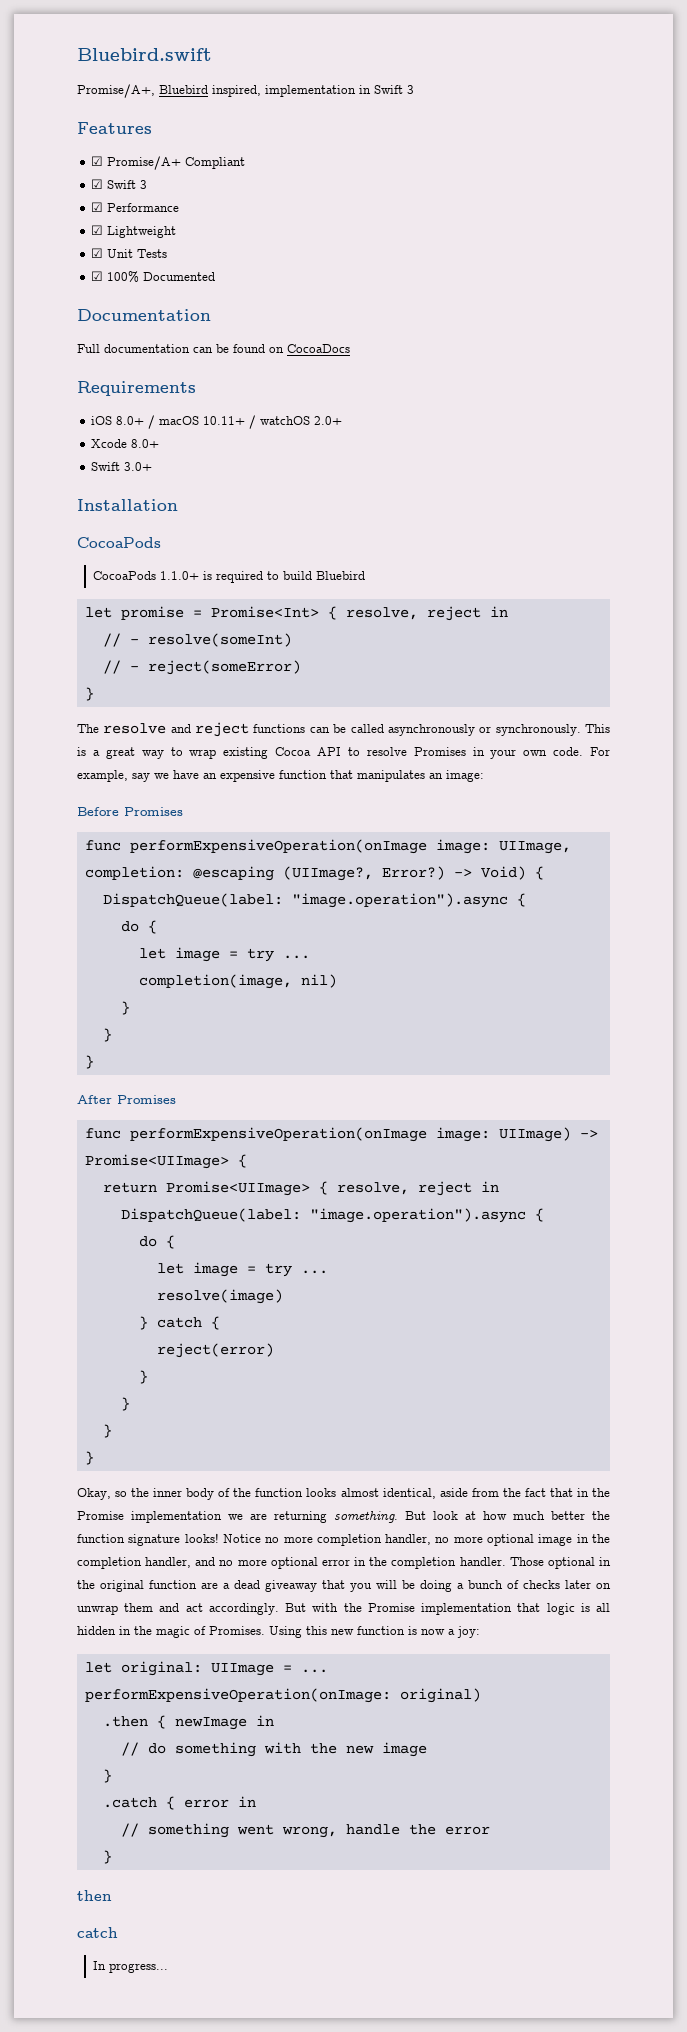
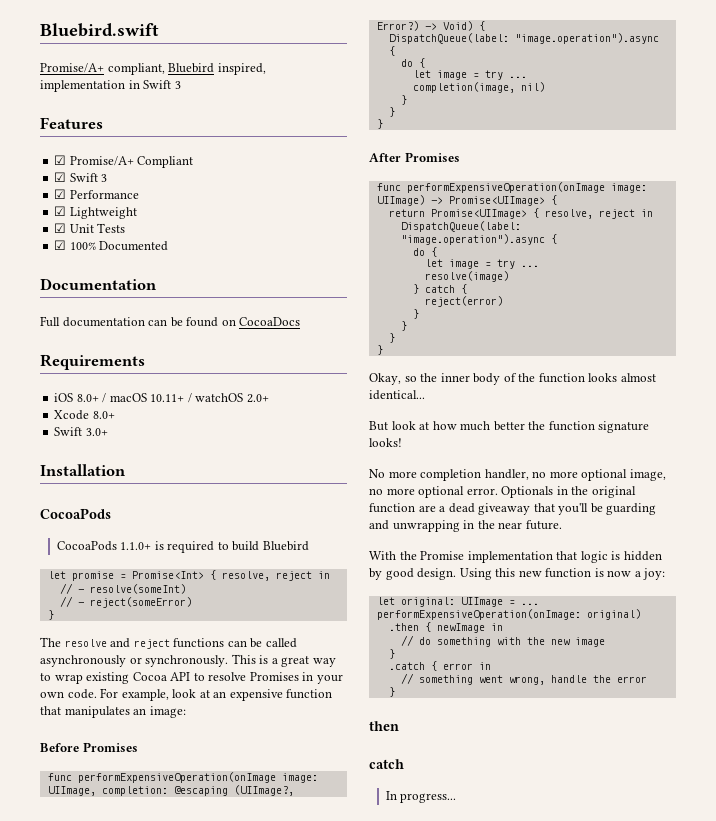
[77,84,155,98] Promise/A+, -> [40,63,165,75] Promise/A+ compliant,
[132,770,199,782] say we have -> [172,689,210,698] look at
[382,1488,610,1499] [77,1511,398,1523] identical, aside from the fact that in the Promise implementation we are returning something. -> [369,390,425,400] identical... //
[222,1534,280,1543] Notice no -> [369,469,385,478] // No
[538,1534,611,1546] [77,1557,595,1569] image in the completion handler, and no more optional error in the completion handler. Those optional -> [629,469,666,481] [369,486,554,498] image, no more optional error. Optionals
[350,1580,611,1592] [77,1603,339,1615] you will be doing a bunch of checks later on unwrap them and act accordingly. But with -> [558,503,657,515] [369,520,562,532] [369,551,396,560] you'll be guarding and unwrapping in the near future. // With
[596,1603,610,1612] [77,1626,265,1638] all hidden in the magic of Promises. -> [623,551,662,561] [369,568,457,580] hidden by good design.

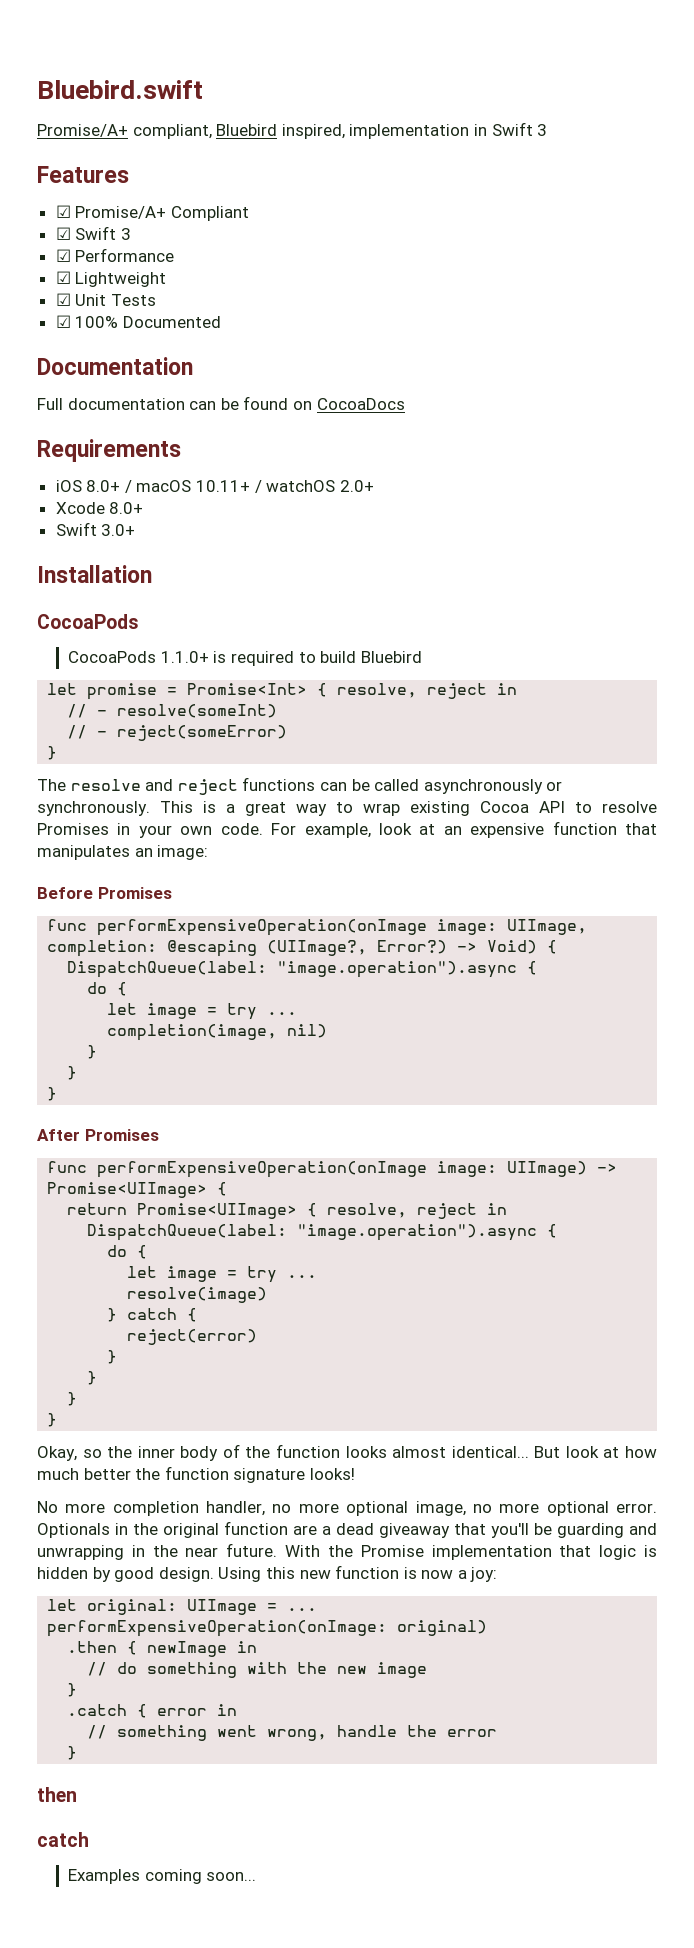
(425, 395) // -> (529, 1452) none
(562, 525) // -> (278, 1550) none
[385,791,457,803] In progress... -> [68,1869,257,1884] Examples coming soon...

